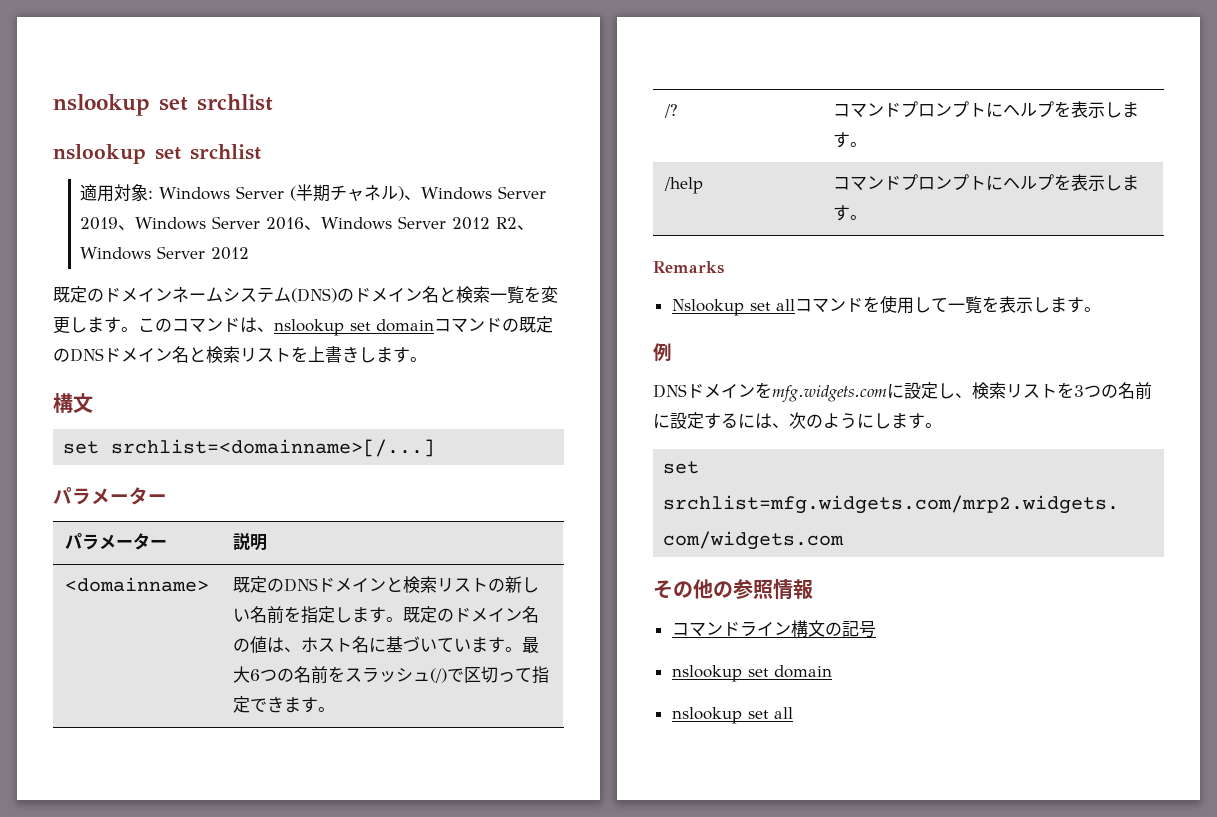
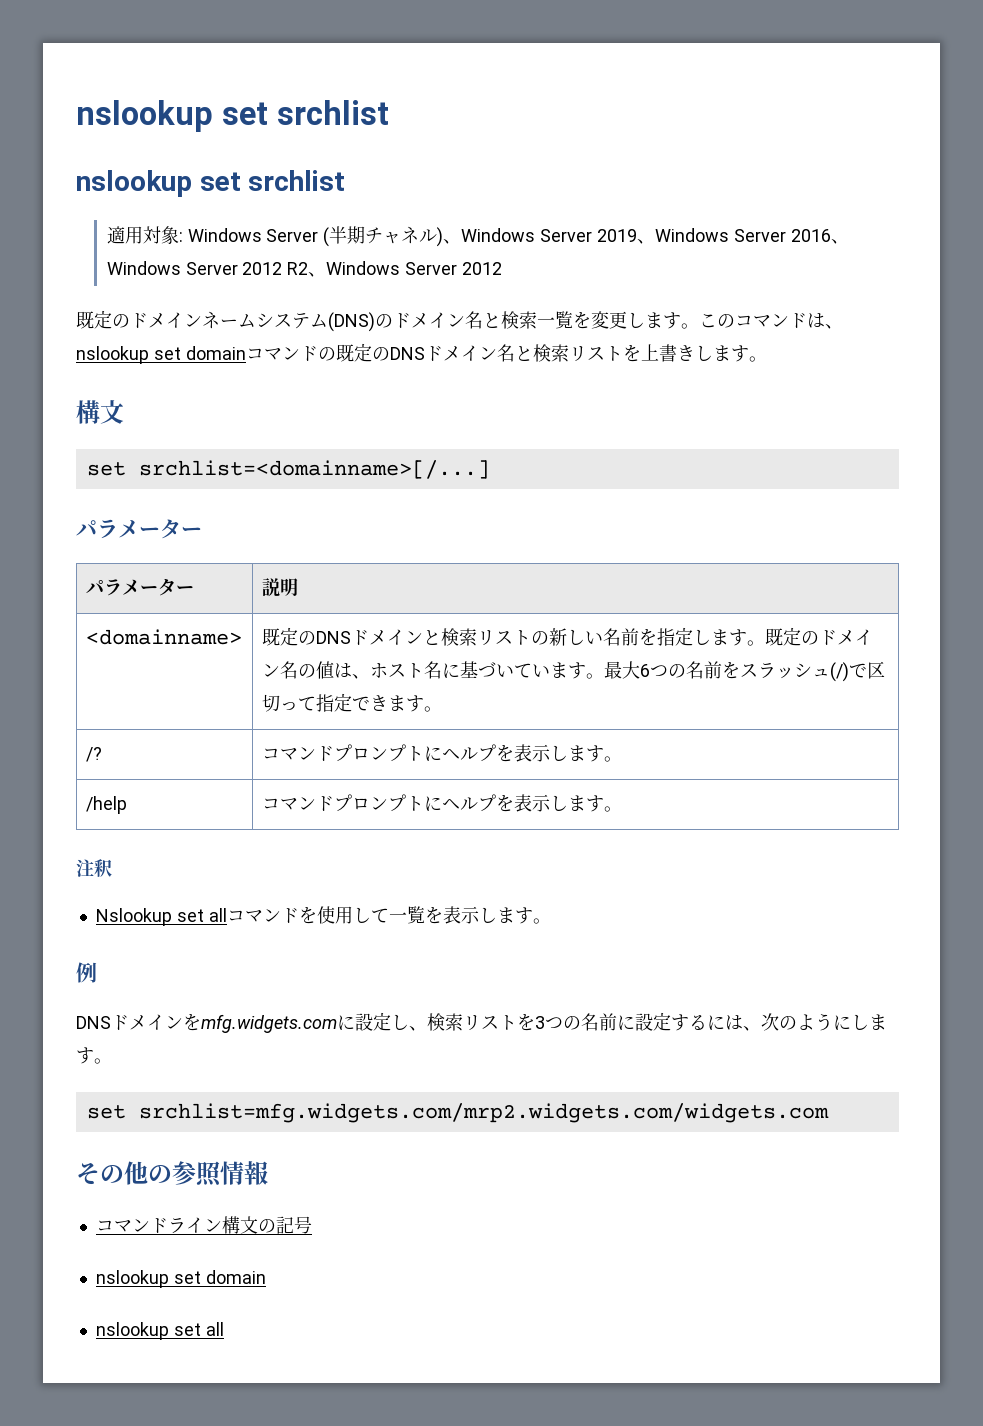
[653,261,724,274] Remarks -> [76,859,112,877] 注釈

